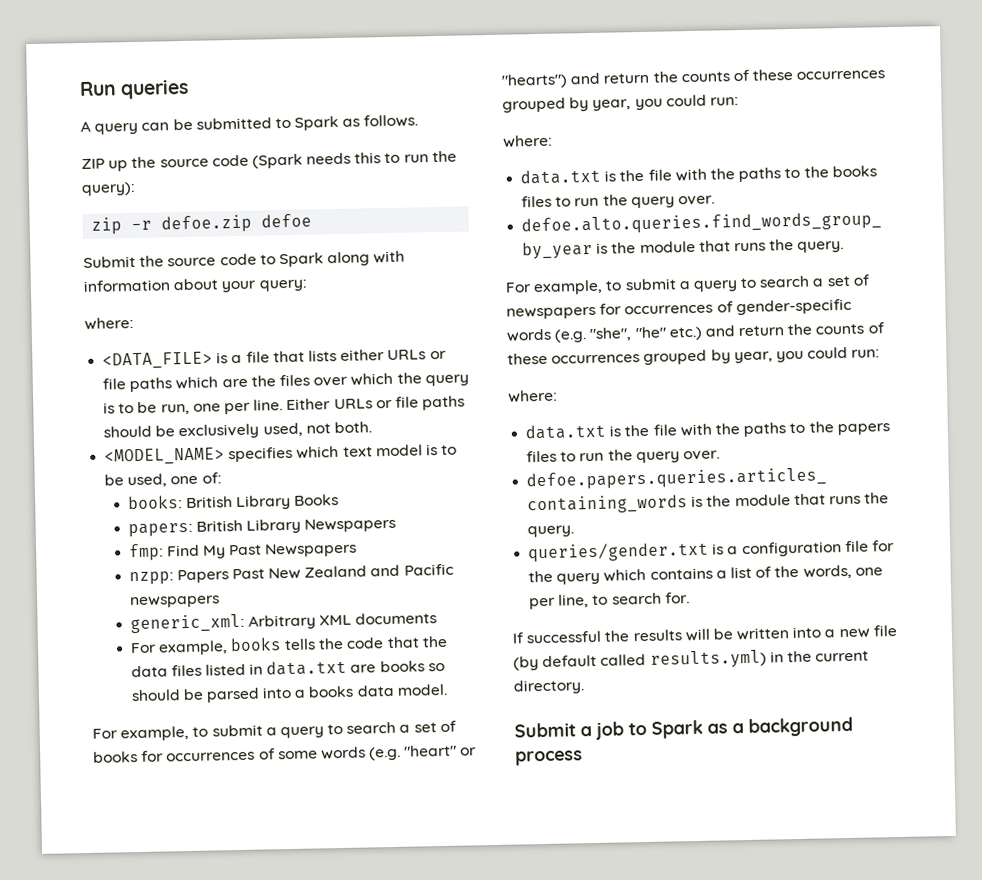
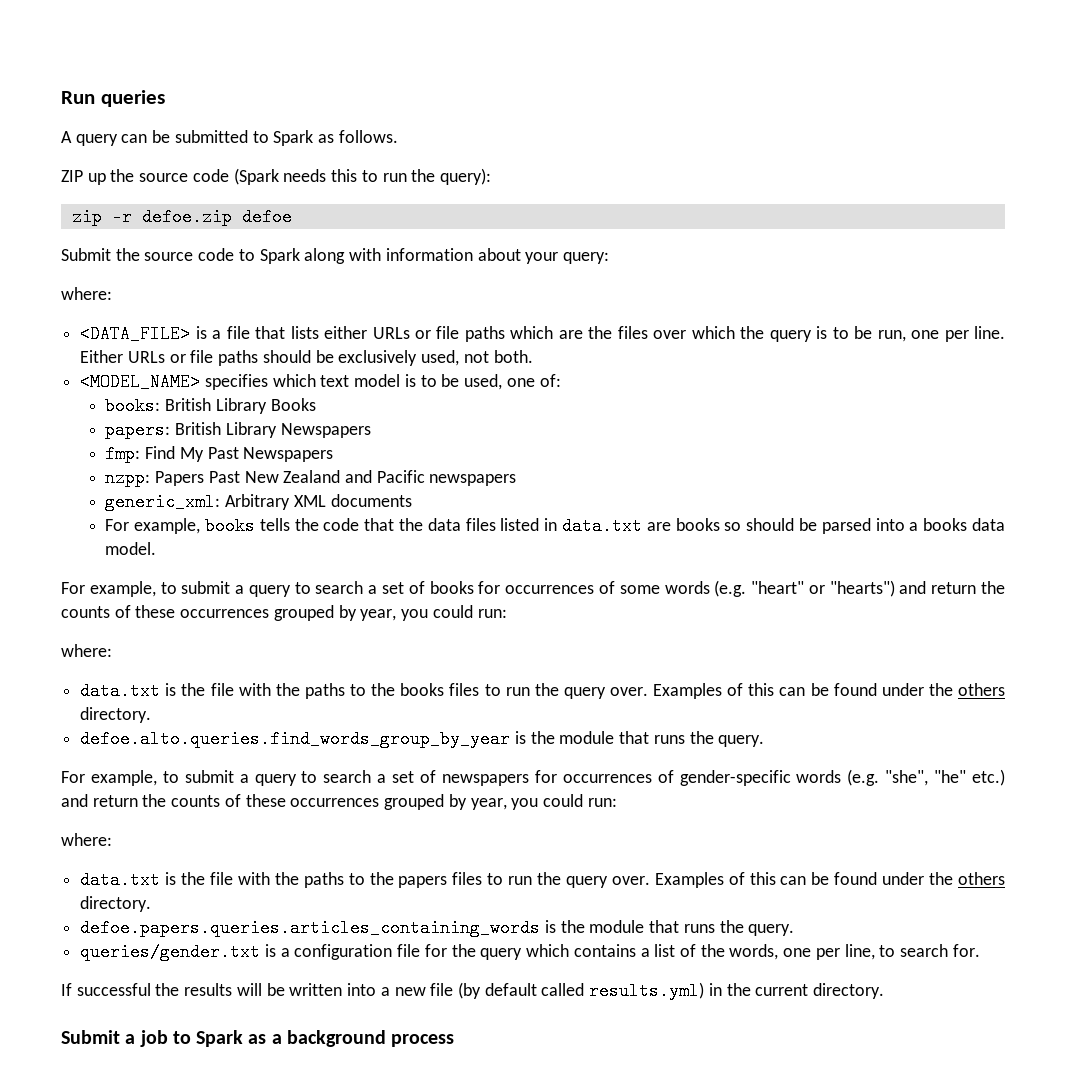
(715, 200) none -> [653,683,1006,699] [80,707,152,723] Examples of this can be found under the others directory.
(720, 455) none -> [654,872,1005,888] [80,896,152,912] Examples of this can be found under the others directory.

